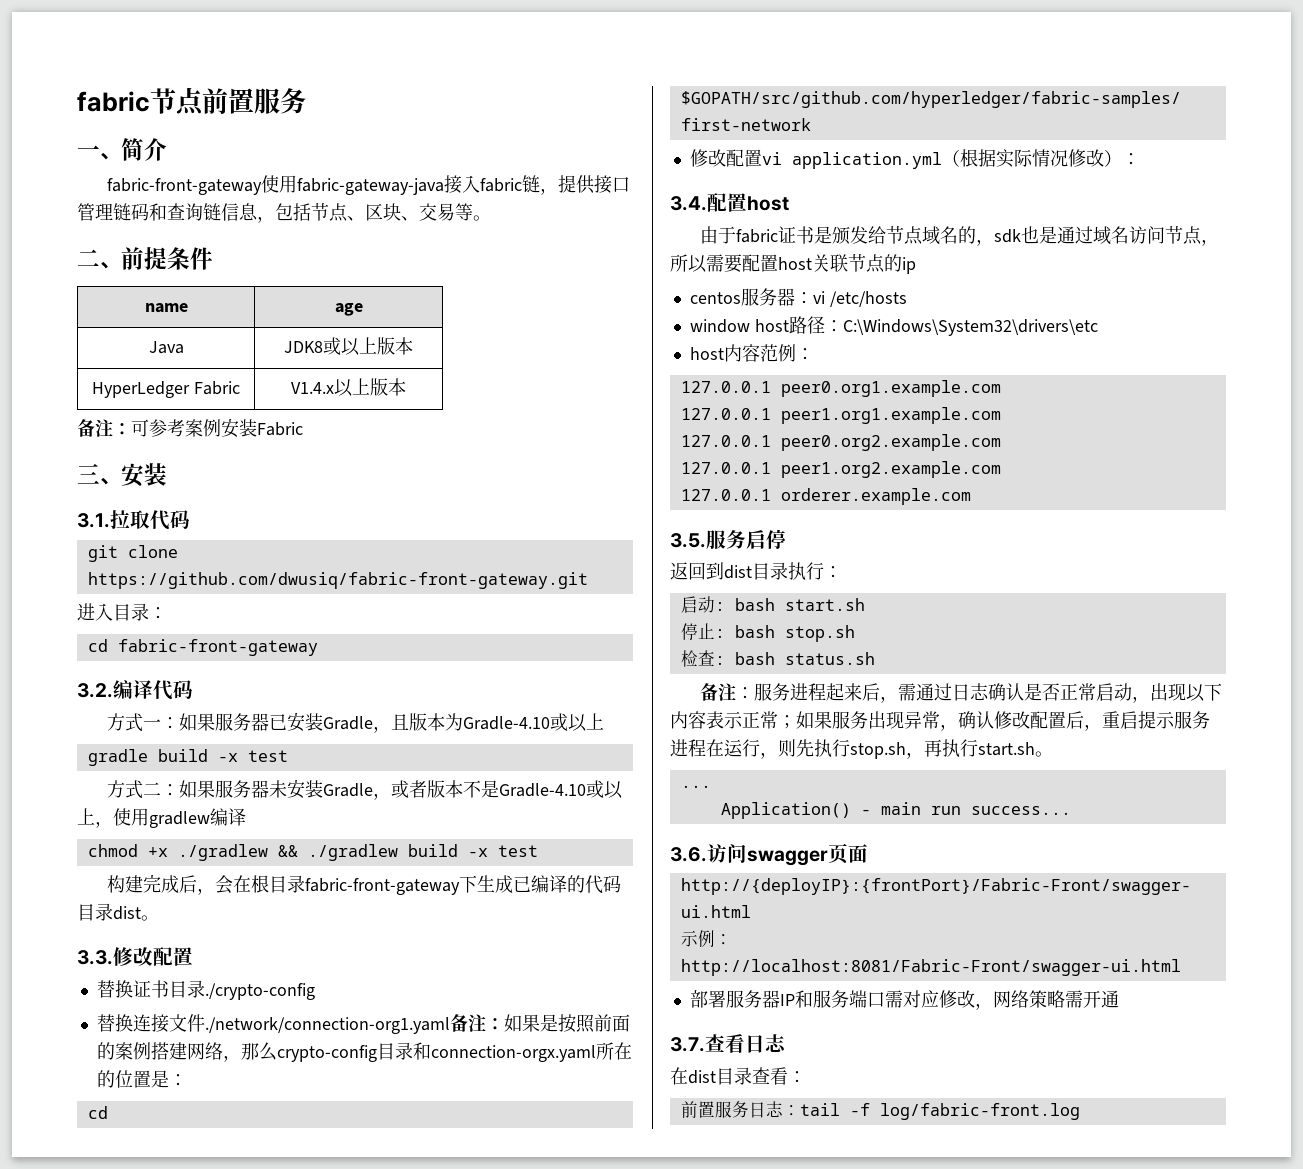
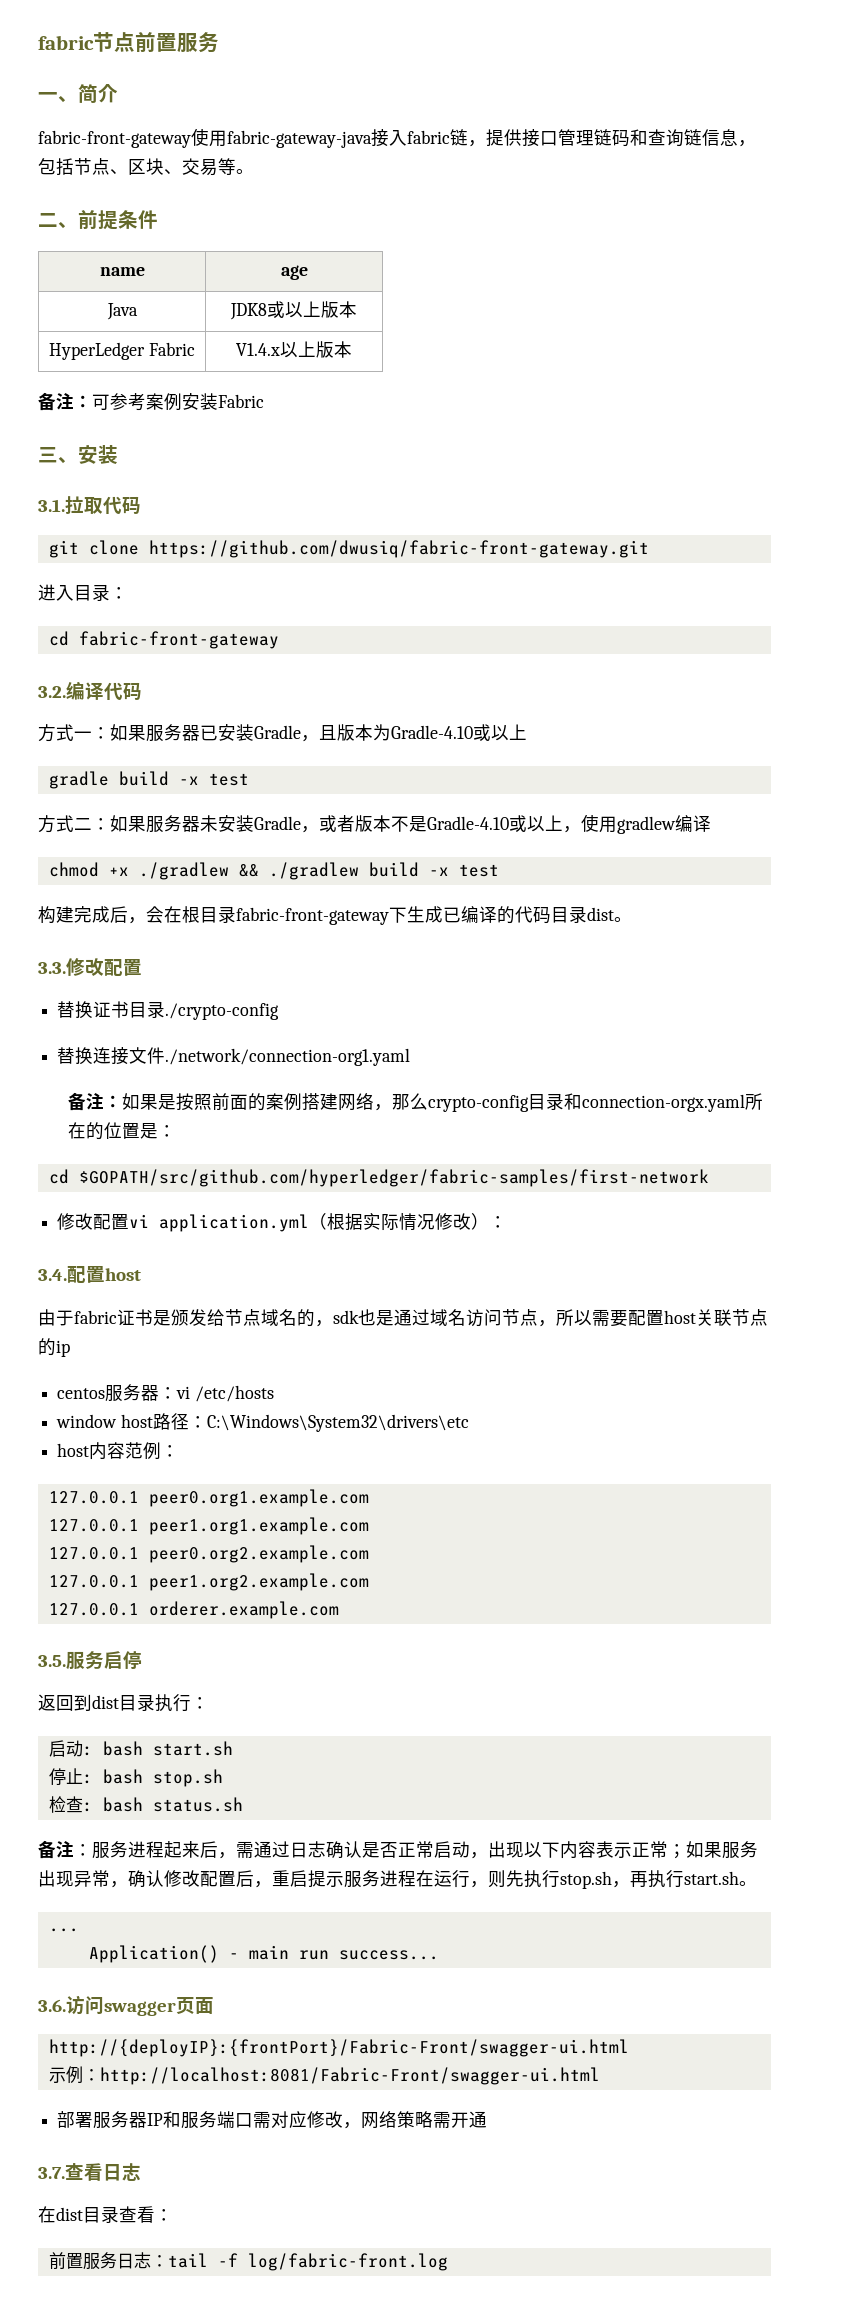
(450, 1025) none -> (411, 1057) //

